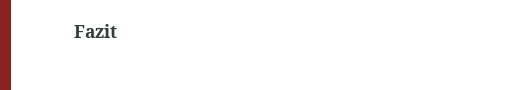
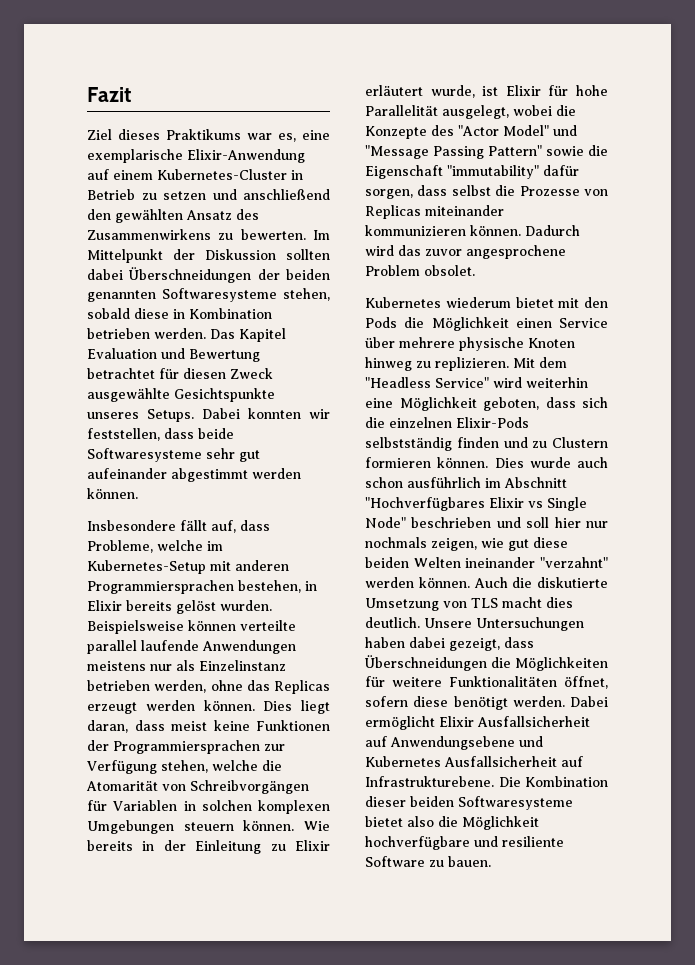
(117, 31) none -> [87,129,330,142] [87,149,305,163] [87,169,303,180] [87,189,330,200] [87,209,259,223] [87,229,330,240] [87,249,330,263] [87,267,330,283] [87,288,330,302] [87,308,272,319] [87,328,286,342] [87,348,260,362] [87,368,273,379] [87,388,275,402] [87,408,330,422] [87,428,234,441] [87,448,260,462] [87,468,301,482] [87,488,138,499] [87,520,270,533] [87,540,223,553] [87,560,289,574] [87,580,317,594] [87,600,272,614] [87,620,296,634] [87,640,296,654] [87,660,286,671] [87,680,330,694] [87,700,330,714] [87,720,330,733] [87,740,285,754] [87,760,282,774] [86,780,309,794] [87,800,330,814] [87,820,330,834] [87,840,330,854] [365,85,608,98] [365,105,576,119] [365,125,577,139] [365,145,608,159] [365,165,579,179] [365,185,608,199] [365,205,504,219] [365,225,580,236] [365,245,566,259] [365,265,475,276] [365,297,608,308] [365,317,608,331] [365,337,575,351] [365,357,567,371] [365,377,588,388] [365,397,608,411] [365,417,529,428] [365,437,608,451] [365,457,608,468] [365,477,567,488] [365,497,587,511] [365,517,608,528] [365,537,568,551] [365,557,608,568] [365,577,608,588] [365,597,573,611] [365,617,584,631] [365,637,534,651] [364,655,608,671] [365,676,608,689] [365,696,608,710] [365,716,590,730] [365,736,543,750] [365,756,583,767] [365,776,608,787] [365,796,573,810] [365,816,539,830] [365,836,564,850] [365,856,491,867] // Ziel dieses Praktikums war es, eine exemplarische Elixir-Anwendung auf einem Kubernetes-Cluster in Betrieb zu setzen und anschließend den gewählten Ansatz des Zusammenwirkens zu bewerten. Im Mittelpunkt der Diskussion sollten dabei Überschneidungen der beiden genannten Softwaresysteme stehen, sobald diese in Kombination betrieben werden. Das Kapitel Evaluation und Bewertung betrachtet für diesen Zweck ausgewählte Gesichtspunkte unseres Setups. Dabei konnten wir feststellen, dass beide Softwaresysteme sehr gut aufeinander abgestimmt werden können. // Insbesondere fällt auf, dass Probleme, welche im Kubernetes-Setup mit anderen Programmiersprachen bestehen, in Elixir bereits gelöst wurden. Beispielsweise können verteilte parallel laufende Anwendungen meistens nur als Einzelinstanz betrieben werden, ohne das Replicas erzeugt werden können. Dies liegt daran, dass meist keine Funktionen der Programmiersprachen zur Verfügung stehen, welche die Atomarität von Schreibvorgängen für Variablen in solchen komplexen Umgebungen steuern können. Wie bereits in der Einleitung zu Elixir erläutert wurde, ist Elixir für hohe Parallelität ausgelegt, wobei die Konzepte des "Actor Model" und "Message Passing Pattern" sowie die Eigenschaft "immutability" dafür sorgen, dass selbst die Prozesse von Replicas miteinander kommunizieren können. Dadurch wird das zuvor angesprochene Problem obsolet. // Kubernetes wiederum bietet mit den Pods die Möglichkeit einen Service über mehrere physische Knoten hinweg zu replizieren. Mit dem "Headless Service" wird weiterhin eine Möglichkeit geboten, dass sich die einzelnen Elixir-Pods selbstständig finden und zu Clustern formieren können. Dies wurde auch schon ausführlich im Abschnitt "Hochverfügbares Elixir vs Single Node" beschrieben und soll hier nur nochmals zeigen, wie gut diese beiden Welten ineinander "verzahnt" werden können. Auch die diskutierte Umsetzung von TLS macht dies deutlich. Unsere Untersuchungen haben dabei gezeigt, dass Überschneidungen die Möglichkeiten für weitere Funktionalitäten öffnet, sofern diese benötigt werden. Dabei ermöglicht Elixir Ausfallsicherheit auf Anwendungsebene und Kubernetes Ausfallsicherheit auf Infrastrukturebene. Die Kombination dieser beiden Softwaresysteme bietet also die Möglichkeit hochverfügbare und resiliente Software zu bauen.

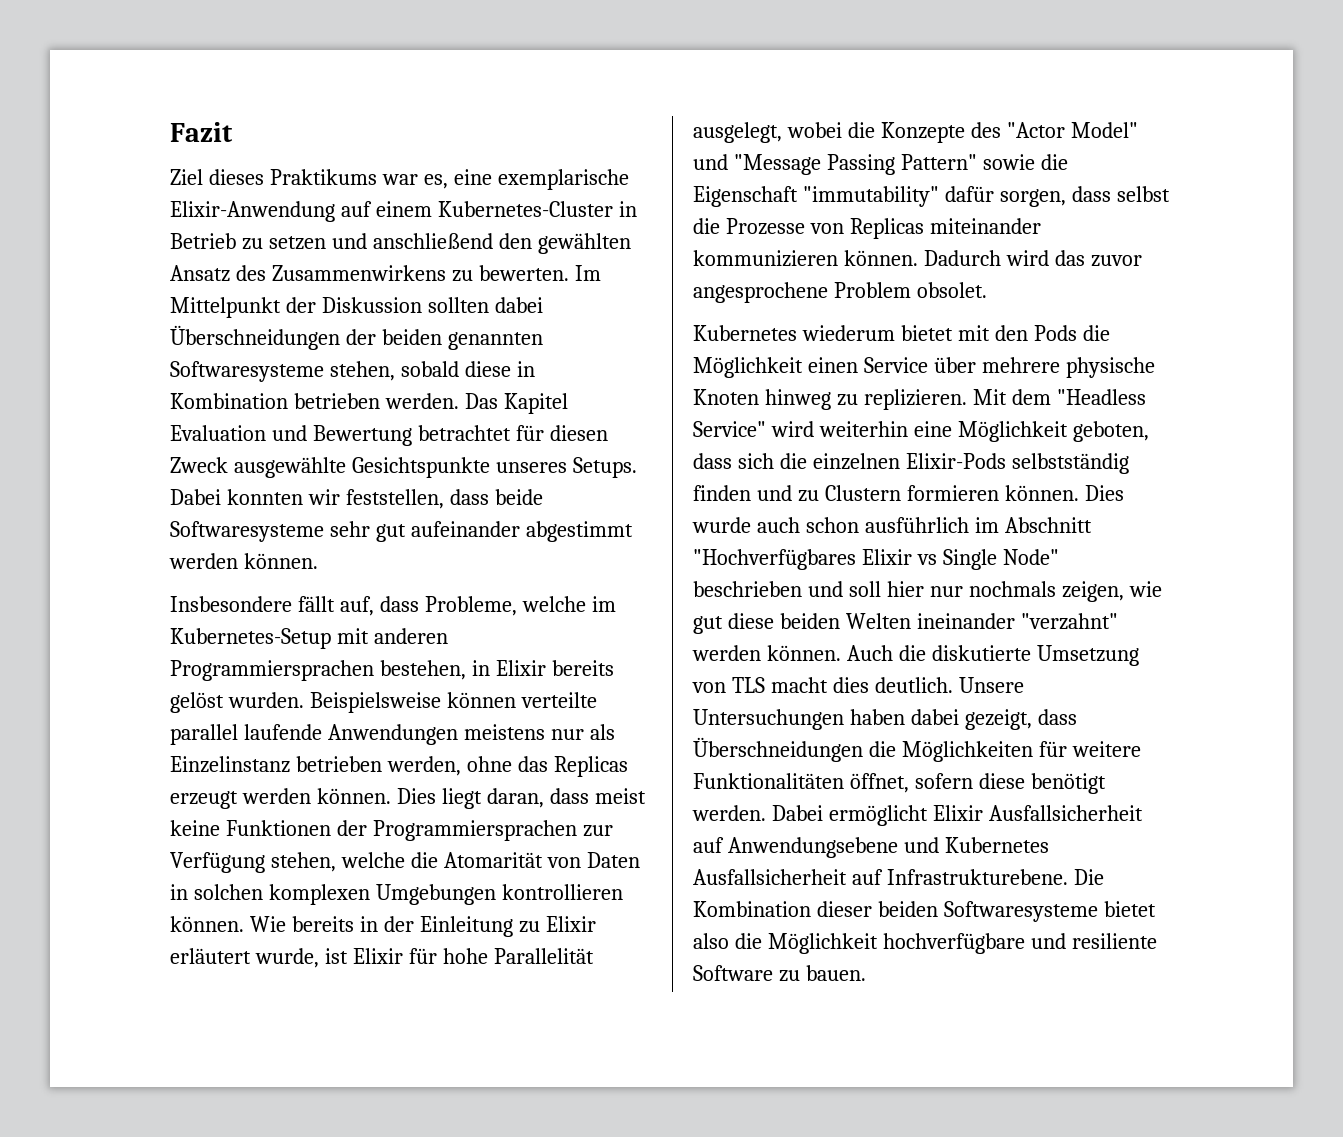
[190,780,309,794] [87,800,178,811] Schreibvorgängen für Variablen -> [586,852,640,868] Daten
[183,822,234,831] steuern -> [501,884,623,900] kontrollieren

